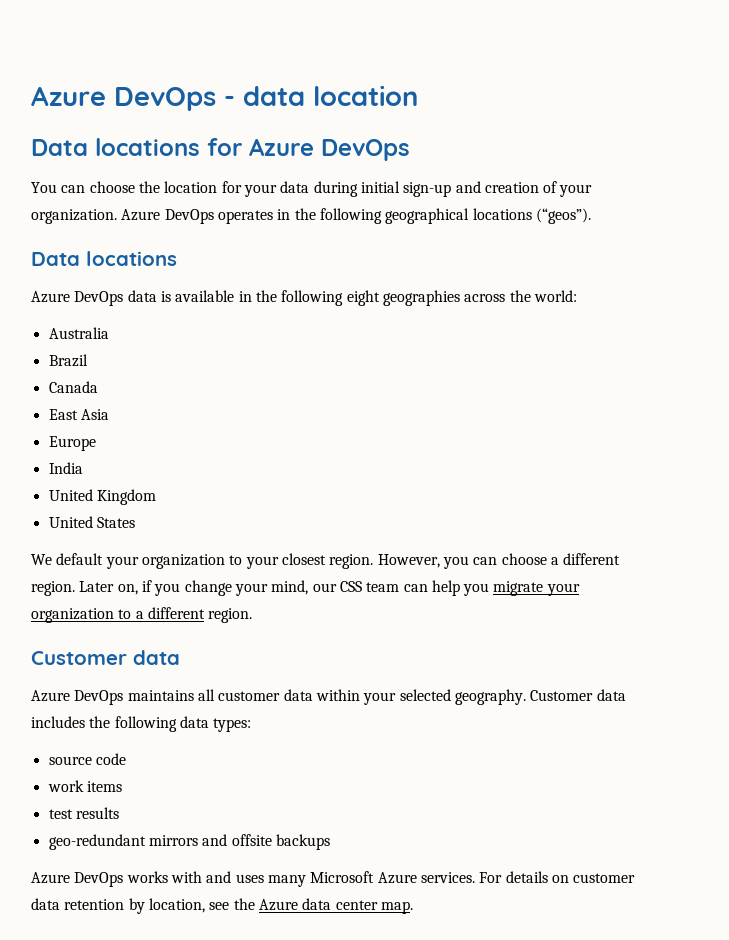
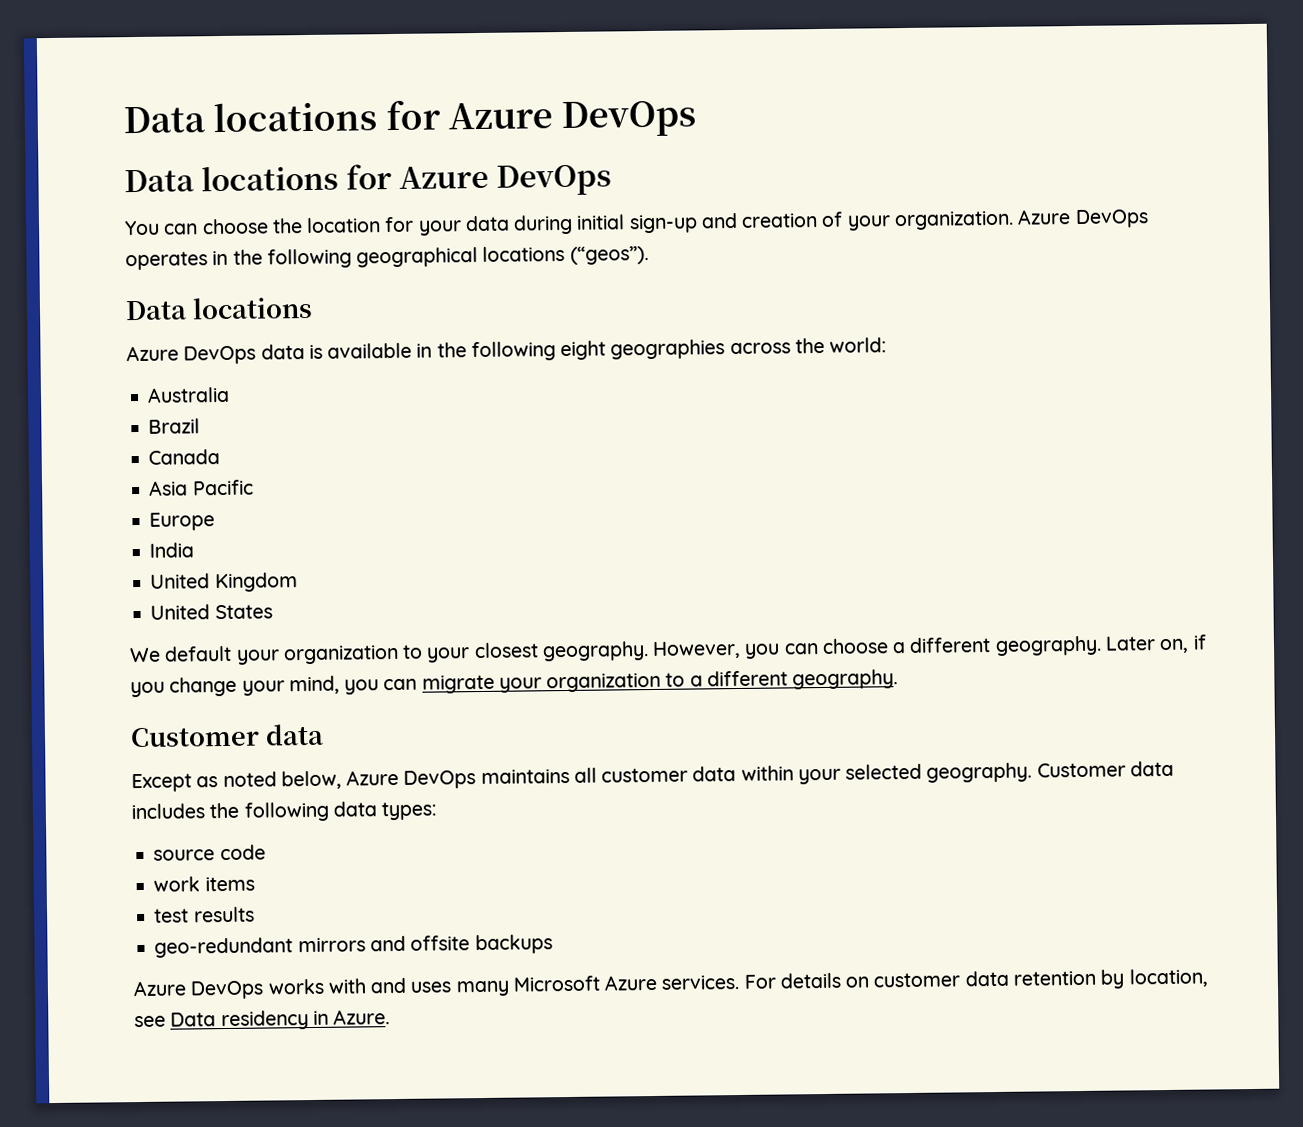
[31,85,418,111] Azure DevOps - data location -> [123,100,697,138] Data locations for Azure DevOps
[48,409,78,420] East -> (221, 457) none
(109, 414) none -> [191,479,254,496] Pacific
[329,554,374,569] region. -> [541,641,649,662] geography.
[31,581,75,596] region. -> [994,635,1102,656] geography.
[312,580,490,596] our CSS team can help you -> [344,678,418,695] you can
[208,608,253,623] region. -> [792,669,899,690] geography.
(180, 657) none -> [131,770,342,793] Except as noted below,
[233,898,413,914] the Azure data center map. -> [170,1009,391,1031] Data residency in Azure.

